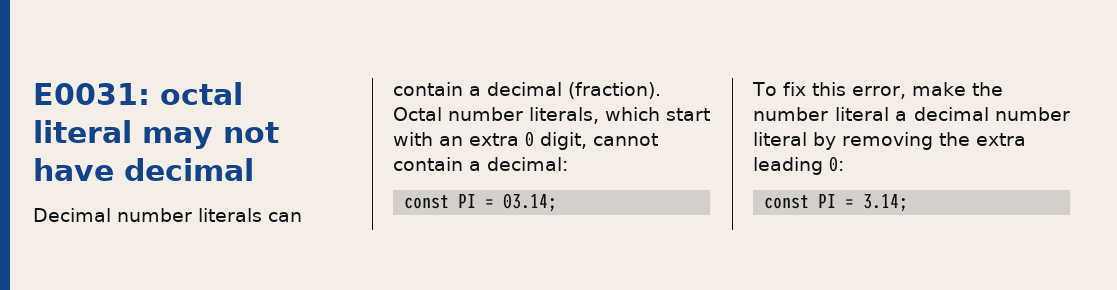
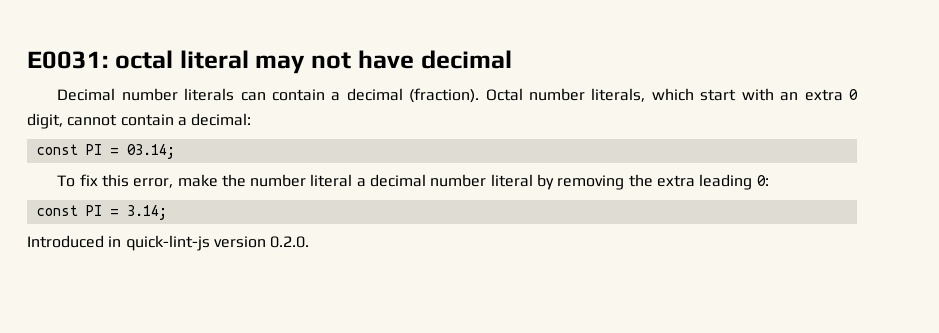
(909, 203) none -> [27,235,310,251] // Introduced in quick-lint-js version 0.2.0.

